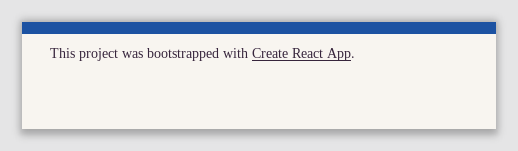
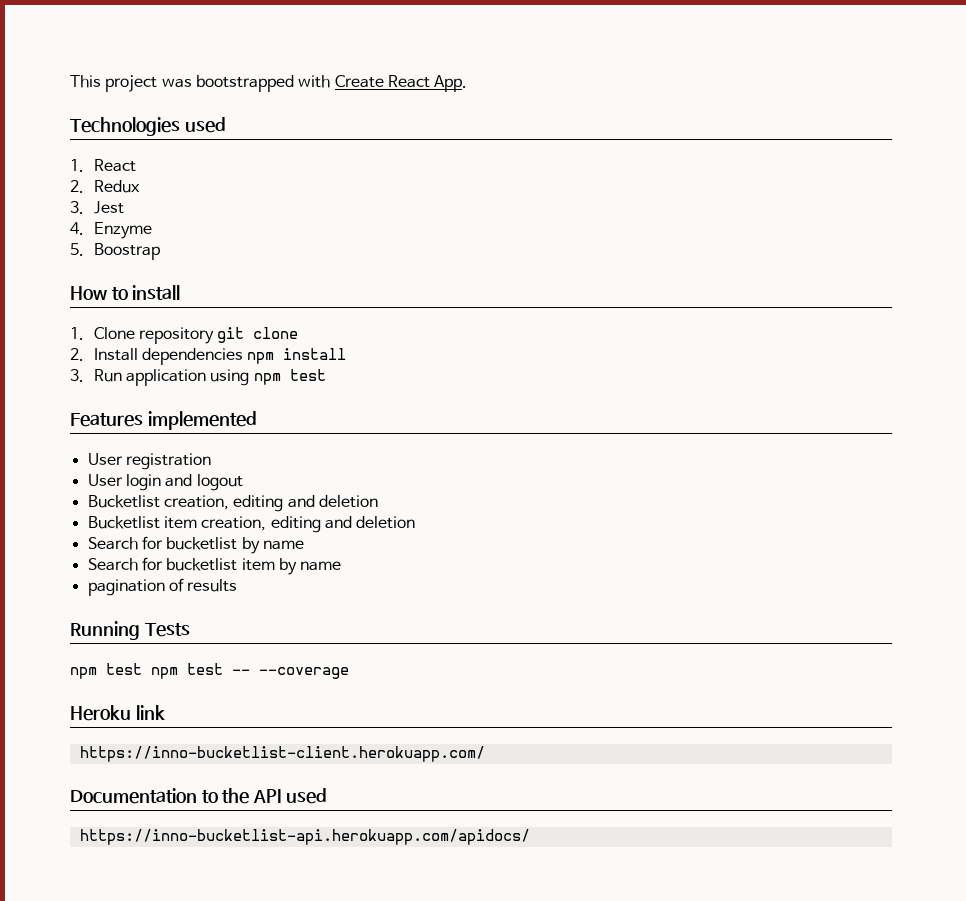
(355, 54) none -> [70,117,226,136] [70,159,136,172] [70,180,140,193] [70,201,124,214] [70,222,152,239] [70,243,160,260] [70,285,181,300] [70,327,299,344] [70,348,347,365] [70,369,326,386] [70,411,257,430] [87,453,211,470] [87,474,243,491] [87,495,378,512] [87,516,416,533] [87,536,304,554] [87,557,342,575] [87,578,238,596] [70,621,190,640] [70,663,349,679] [70,705,165,721] [79,746,485,762] [70,788,327,804] [79,829,530,845] // Technologies used // 1. React // 2. Redux // 3. Jest // 4. Enzyme // 5. Boostrap // How to install // 1. Clone repository git clone // 2. Install dependencies npm install // 3. Run application using npm test // Features implemented // User registration // User login and logout // Bucketlist creation, editing and deletion // Bucketlist item creation, editing and deletion // Search for bucketlist by name // Search for bucketlist item by name // pagination of results // Running Tests // npm test npm test -- --coverage // Heroku link // https://inno-bucketlist-client.herokuapp.com/ // Documentation to the API used // https://inno-bucketlist-api.herokuapp.com/apidocs/

